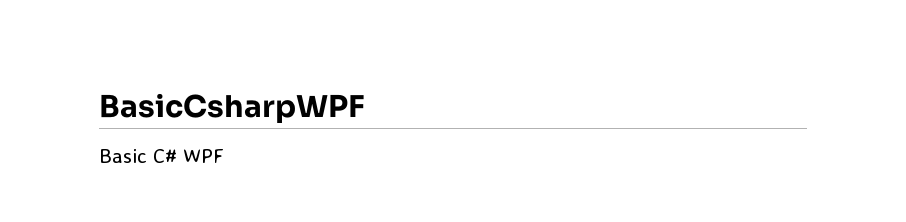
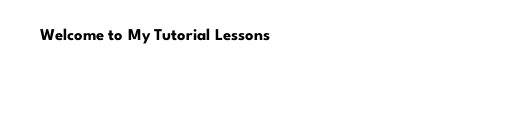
[99,93,365,123] [99,149,224,163] BasicCsharpWPF // Basic C# WPF -> [40,28,270,44] Welcome to My Tutorial Lessons

